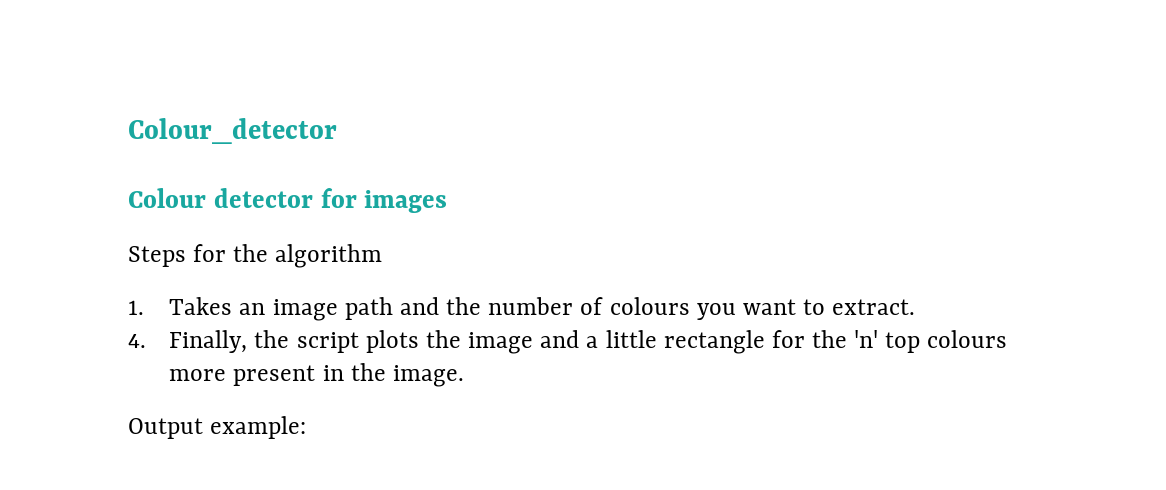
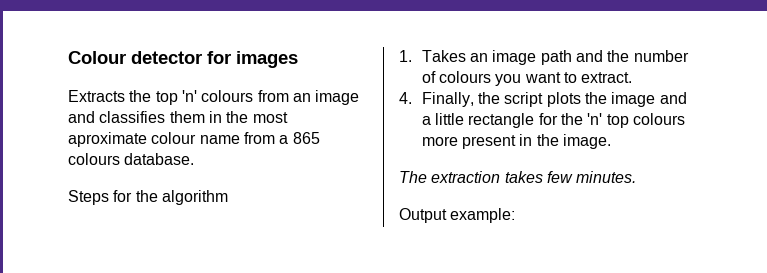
[128,118,337,144] Colour_detector // -> (68, 57) none
(448, 201) none -> [68,90,360,105] [68,111,288,123] [68,132,320,147] [68,153,195,165] // Extracts the top 'n' colours from an image and classifies them in the most aproximate colour name from a 865 colours database.
(464, 376) none -> [399,171,637,183] // The extraction takes few minutes.

